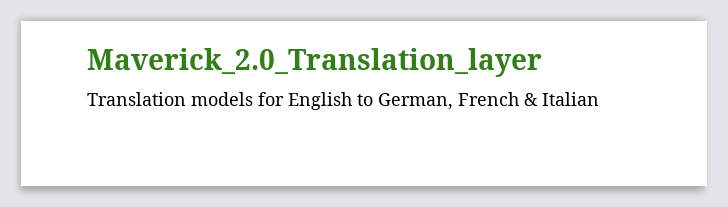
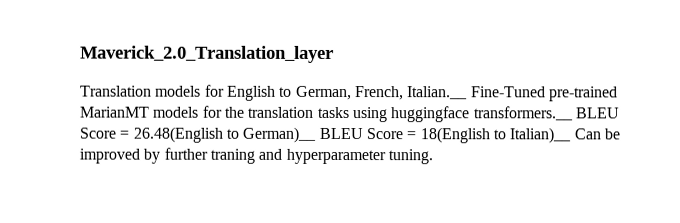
[458,92,599,106] French & Italian -> [354,86,618,102] [79,105,620,123] [79,126,620,144] [79,147,433,165] French, Italian.__ Fine-Tuned pre-trained MarianMT models for the translation tasks using huggingface transformers.__ BLEU Score = 26.48(English to German)__ BLEU Score = 18(English to Italian)__ Can be improved by further traning and hyperparameter tuning.

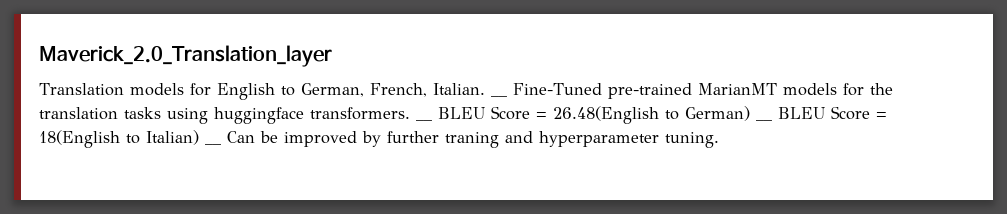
[407,86,469,100] Italian.__ -> [432,83,485,95] [490,95,507,97] Italian. __
[472,106,574,121] transformers.__ -> [310,107,432,121] transformers. __
[242,126,317,143] German)__ -> [685,106,772,121] German) __
[509,127,572,144] Italian)__ -> [146,130,221,145] Italian) __

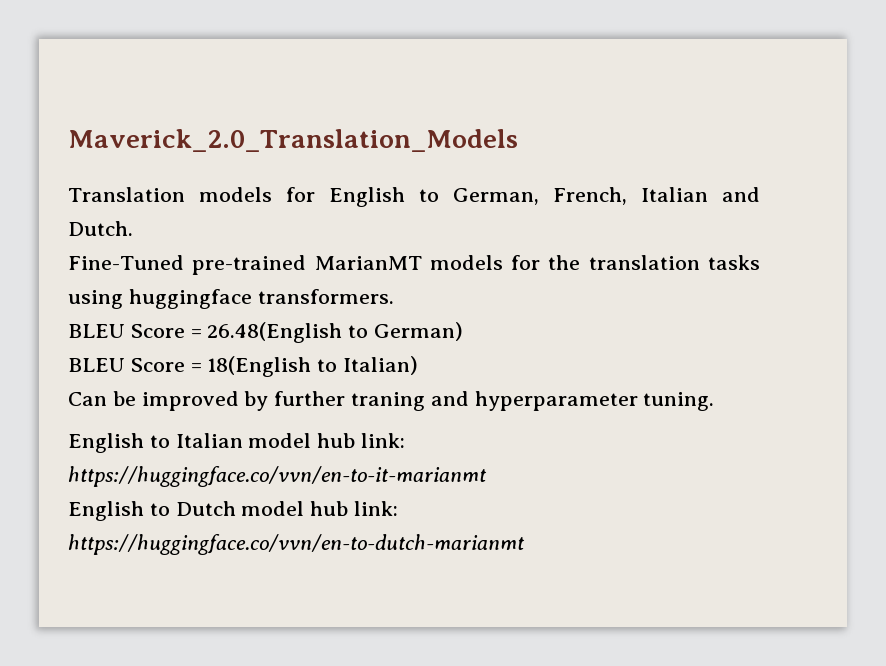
[39,45,332,67] Maverick_2.0_Translation_layer -> [68,129,518,152] Maverick_2.0_Translation_Models
[432,83,485,95] [490,95,507,97] Italian. __ -> [640,187,760,202] [68,221,133,236] Italian and Dutch. //
[416,119,432,121] __ -> (394, 296) //
[756,119,772,121] __ -> (464, 331) //
[205,143,221,145] __ -> (419, 365) //
(719, 140) none -> [68,433,406,453] [68,466,487,487] [68,501,399,521] [68,534,525,555] // English to Italian model hub link: https://huggingface.co/vvn/en-to-it-marianmt // English to Dutch model hub link: https://huggingface.co/vvn/en-to-dutch-marianmt

